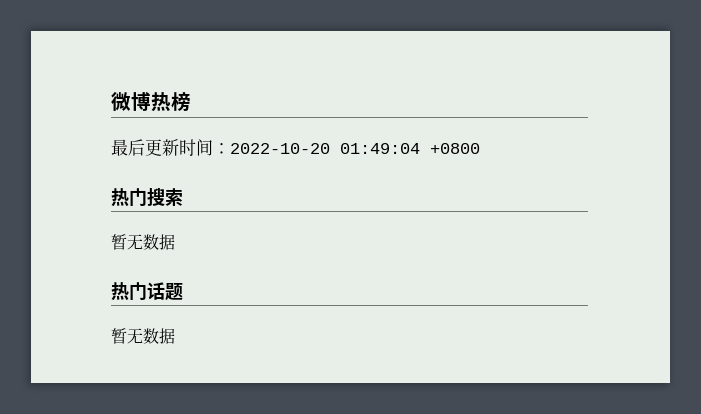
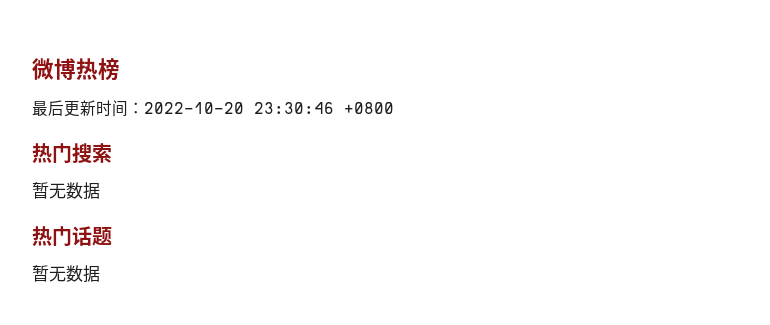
[340,143,420,154] 01:49:04 -> [254,102,334,114] 23:30:46

